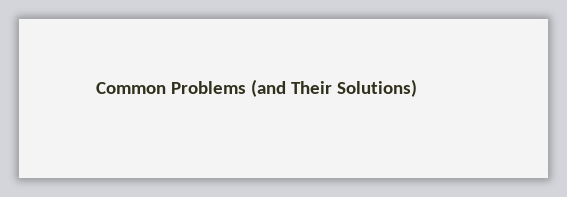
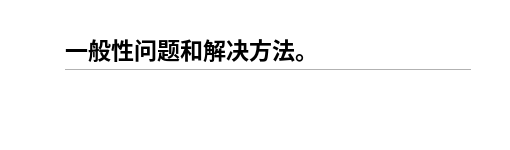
[96,79,417,97] Common Problems (and Their Solutions) -> [65,39,318,63] 一般性问题和解决方法。

